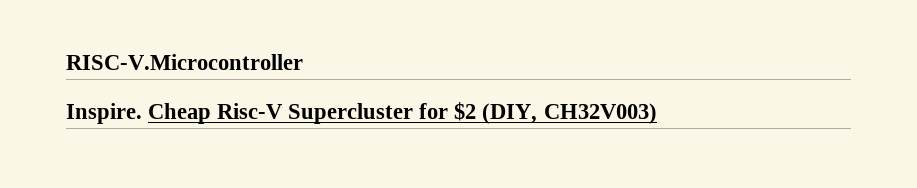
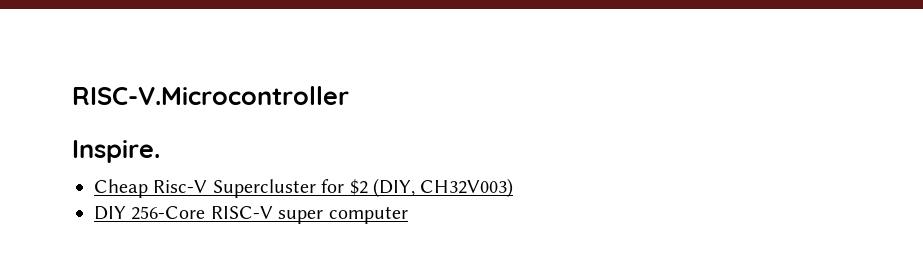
(142, 113) none -> (160, 151) //
(657, 113) none -> [94,206,408,224] // DIY 256-Core RISC-V super computer

